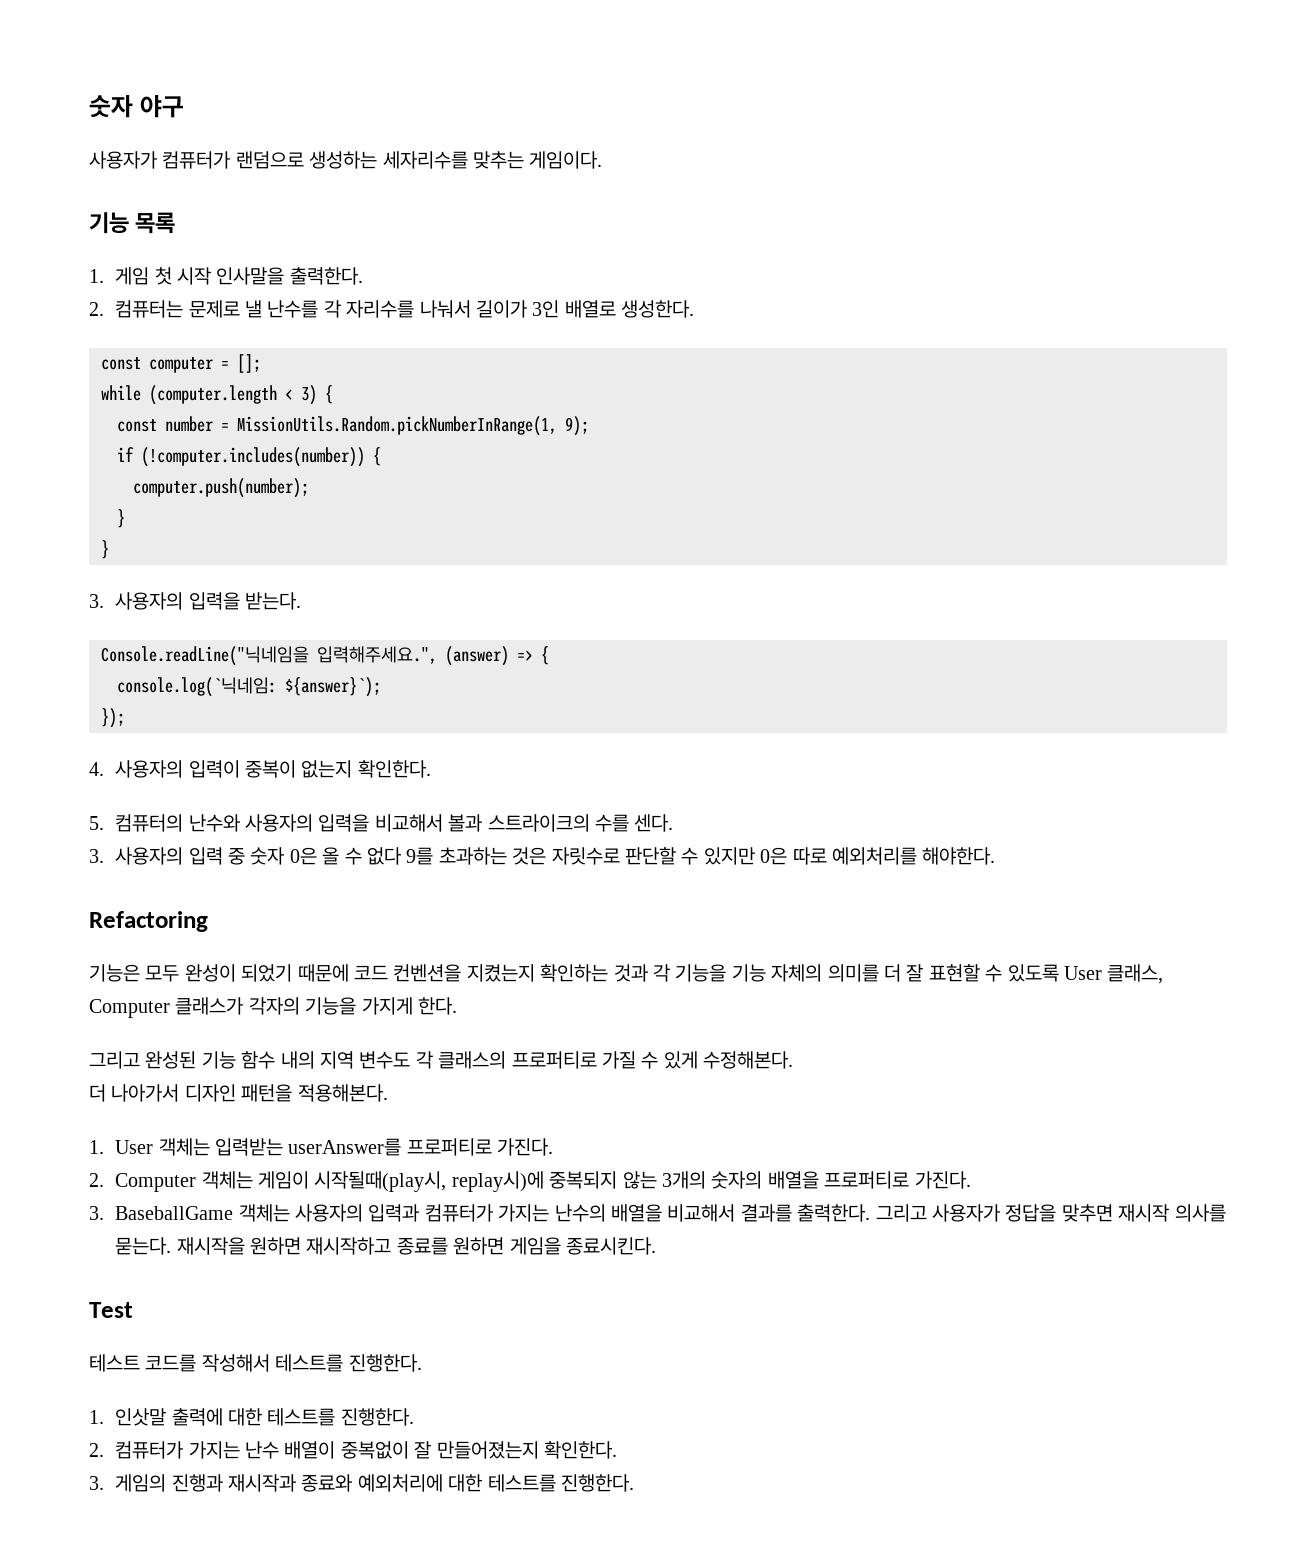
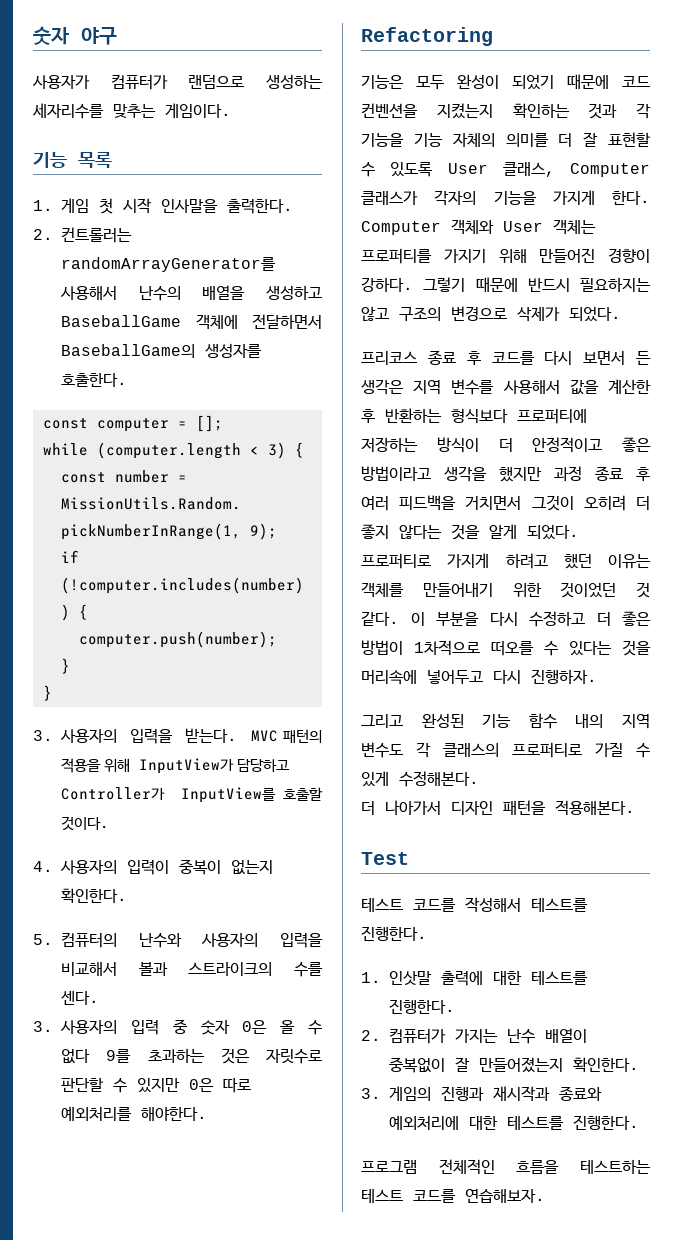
[115,300,695,318] 컴퓨터는 문제로 낼 난수를 각 자리수를 나눠서 길이가 3인 배열로 생성한다. -> [61,227,132,243] [61,257,276,272] [60,285,322,301] [61,314,322,330] [61,343,262,358] [61,372,127,387] 컨트롤러는 randomArrayGenerator를 사용해서 난수의 배열을 생성하고 BaseballGame 객체에 전달하면서 BaseballGame의 생성자를 호출한다.
[101,646,549,666] [117,677,381,697] [101,708,125,728] // Console.readLine("닉네임을 입력해주세요.", (answer) => { // console.log(`닉네임: ${answer}`); // }); -> [250,729,322,743] [61,758,291,774] [61,787,323,803] [61,816,109,831] MVC 패턴의 적용을 위해 InputView가 담당하고 Controller가 InputView를 호출할 것이다.
(457, 1006) none -> [361,219,596,235] [361,248,650,264] [361,277,651,292] [361,306,621,322] [361,350,651,365] [361,379,651,395] [361,408,587,424] [361,437,651,453] [361,466,650,482] [361,495,650,511] [361,524,579,540] [361,553,651,569] [361,582,650,598] [361,611,651,627] [361,640,651,656] [361,669,597,685] Computer 객체와 User 객체는 프로퍼티를 가지기 위해 만들어진 경향이 강하다. 그렇기 때문에 반드시 필요하지는 않고 구조의 변경으로 삭제가 되었다. // 프리코스 종료 후 코드를 다시 보면서 든 생각은 지역 변수를 사용해서 값을 계산한 후 반환하는 형식보다 프로퍼티에 저장하는 방식이 더 안정적이고 좋은 방법이라고 생각을 했지만 과정 종료 후 여러 피드백을 거치면서 그것이 오히려 더 좋지 않다는 것을 알게 되었다. 프로퍼티로 가지게 하려고 했던 이유는 객체를 만들어내기 위한 것이었던 것 같다. 이 부분을 다시 수정하고 더 좋은 방법이 1차적으로 떠오를 수 있다는 것을 머리속에 넣어두고 다시 진행하자.
[89,1138,554,1156] [89,1171,971,1192] [89,1204,1226,1222] [115,1237,657,1255] // 1. User 객체는 입력받는 userAnswer를 프로퍼티로 가진다. // 2. Computer 객체는 게임이 시작될때(play시, replay시)에 중복되지 않는 3개의 숫자의 배열을 프로퍼티로 가진다. // 3. BaseballGame 객체는 사용자의 입력과 컴퓨터가 가지는 난수의 배열을 비교해서 결과를 출력한다. 그리고 사용자가 정답을 맞추면 재시작 의사를 묻는다. 재시작을 원하면 재시작하고 종료를 원하면 게임을 종료시킨다. -> (635, 808) none
(635, 1483) none -> [361,1159,651,1175] [361,1188,545,1203] // 프로그램 전체적인 흐름을 테스트하는 테스트 코드를 연습해보자.

